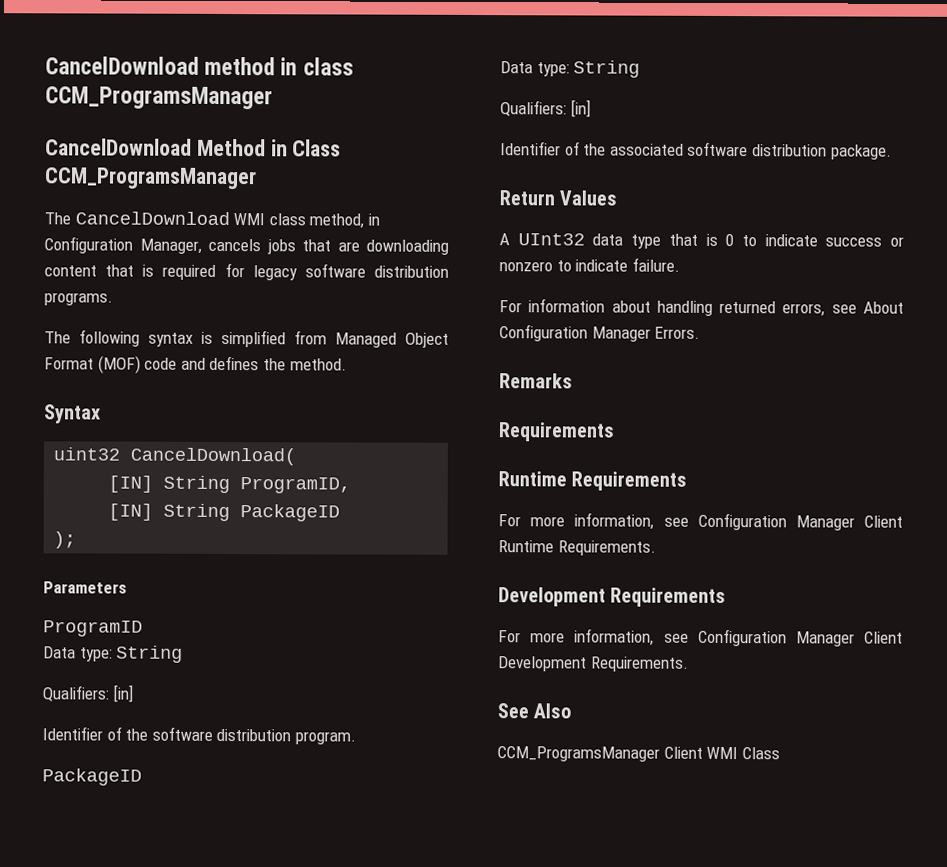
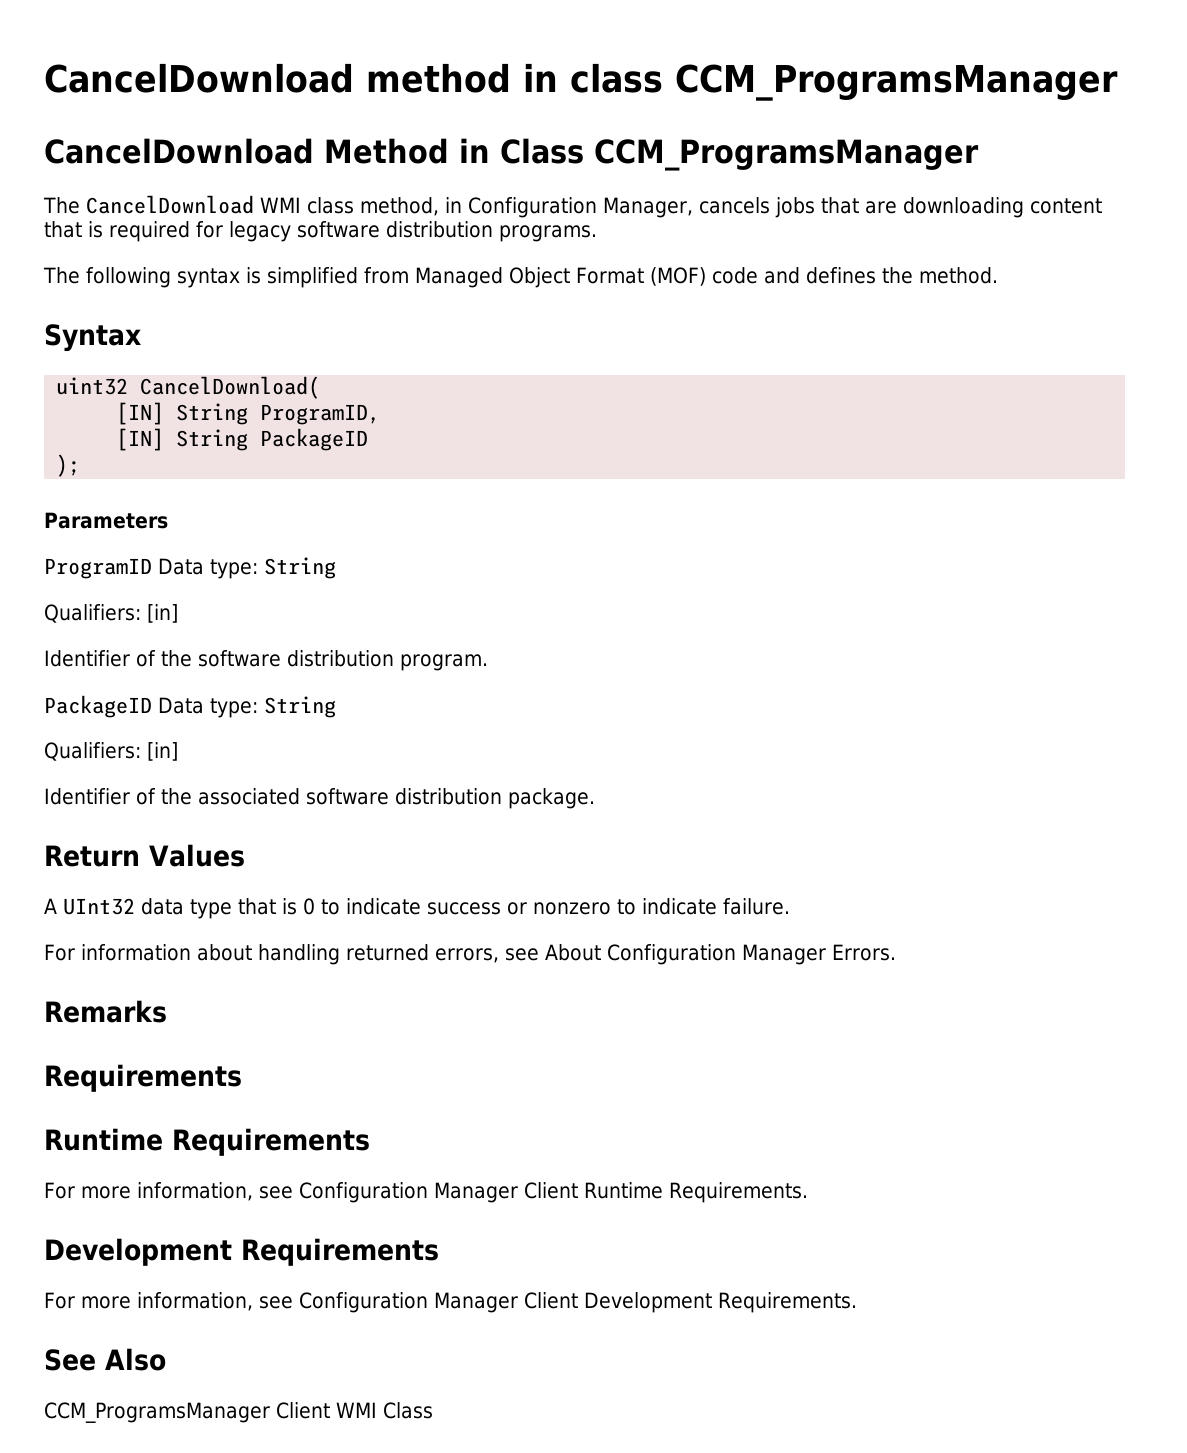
(143, 628) // -> (152, 568) none
(142, 777) // -> (152, 706) none

